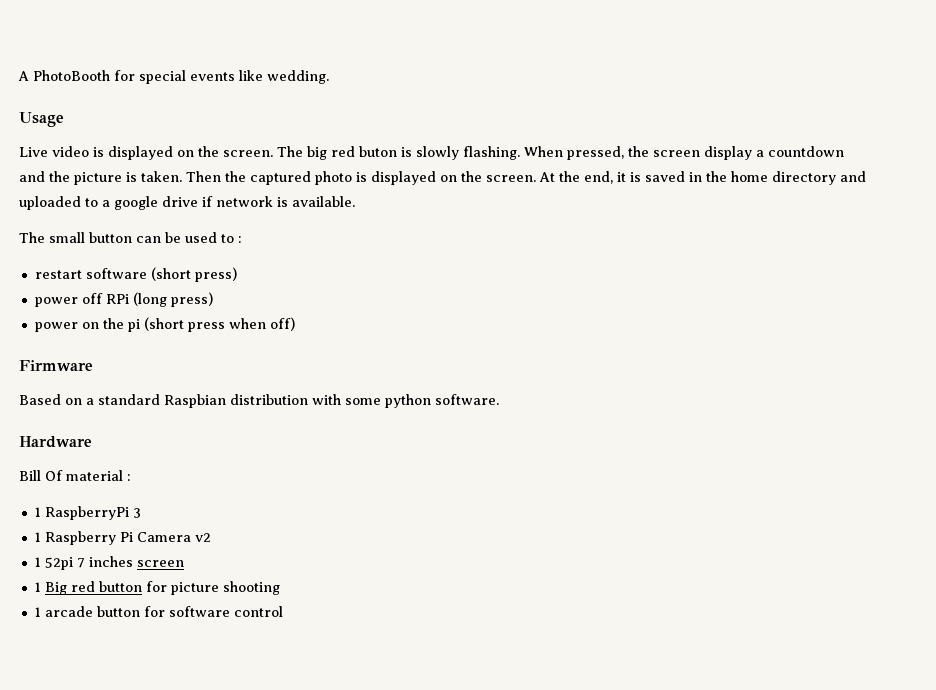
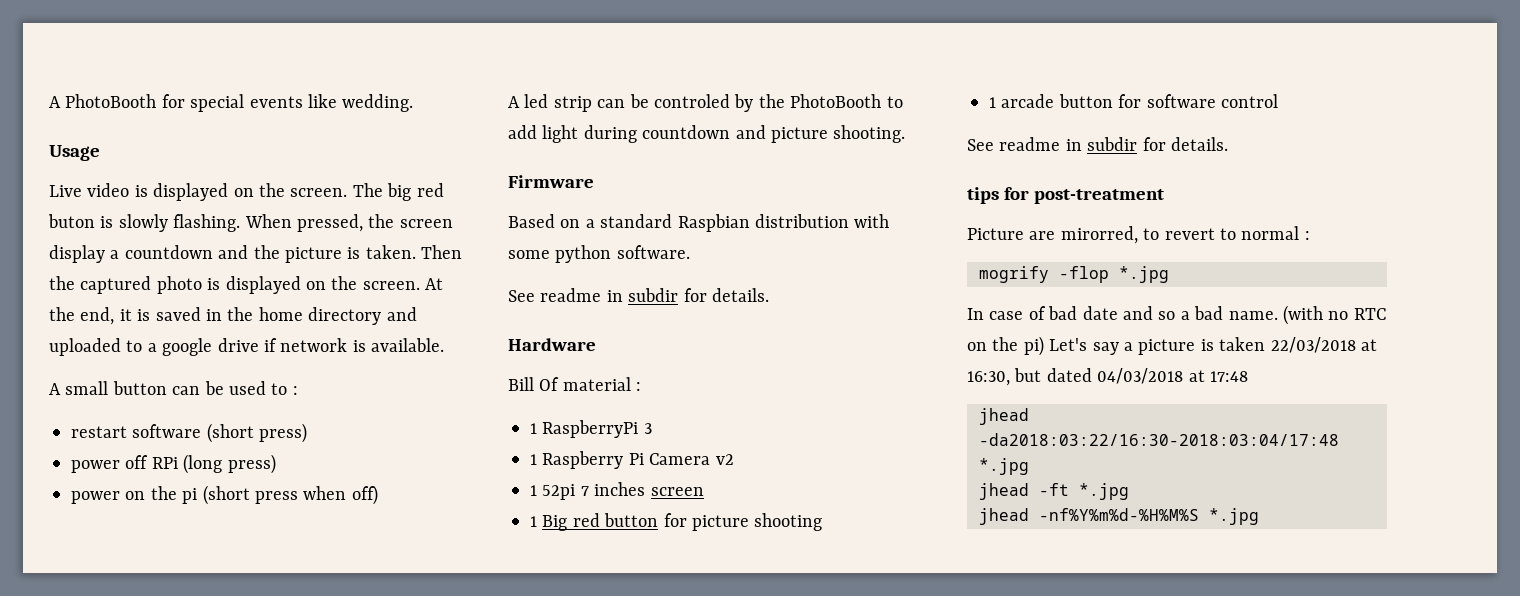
[19,232,45,243] The -> [49,383,61,395] A
(295, 324) none -> [508,94,903,112] [508,125,906,143] // A led strip can be controled by the PhotoBooth to add light during countdown and picture shooting.
(499, 399) none -> [508,288,769,302] // See readme in subdir for details.
(283, 611) none -> [967,137,1228,151] [967,187,1164,204] [967,226,1310,244] [979,266,1169,283] [967,305,1386,325] [967,336,1377,356] [967,368,1248,386] [979,408,1029,425] [979,433,1339,446] [979,458,1029,475] [979,483,1129,500] [979,508,1259,525] // See readme in subdir for details. // tips for post-treatment // Picture are mirorred, to revert to normal : // mogrify -flop *.jpg // In case of bad date and so a bad name. (with no RTC on the pi) Let's say a picture is taken 22/03/2018 at 16:30, but dated 04/03/2018 at 17:48 // jhead -da2018:03:22/16:30-2018:03:04/17:48 *.jpg // jhead -ft *.jpg // jhead -nf%Y%m%d-%H%M%S *.jpg

